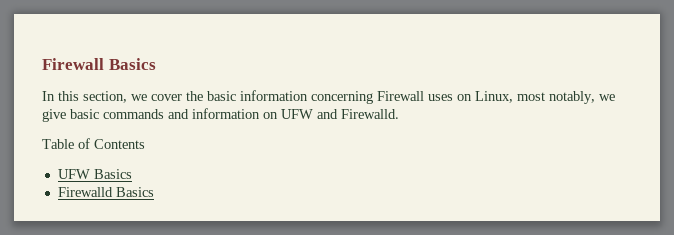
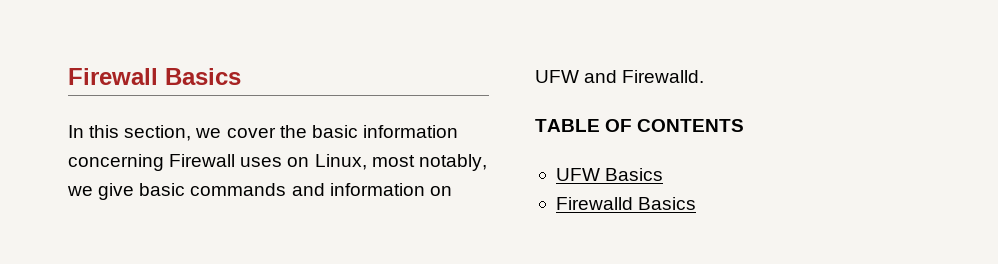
[42,138,145,149] Table of Contents -> [535,119,745,132] TABLE OF CONTENTS

